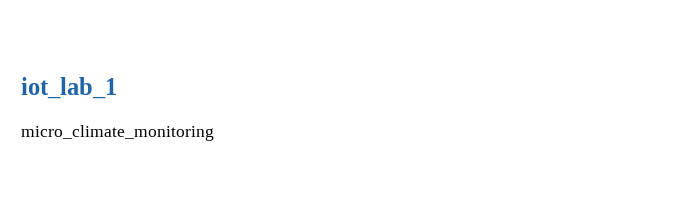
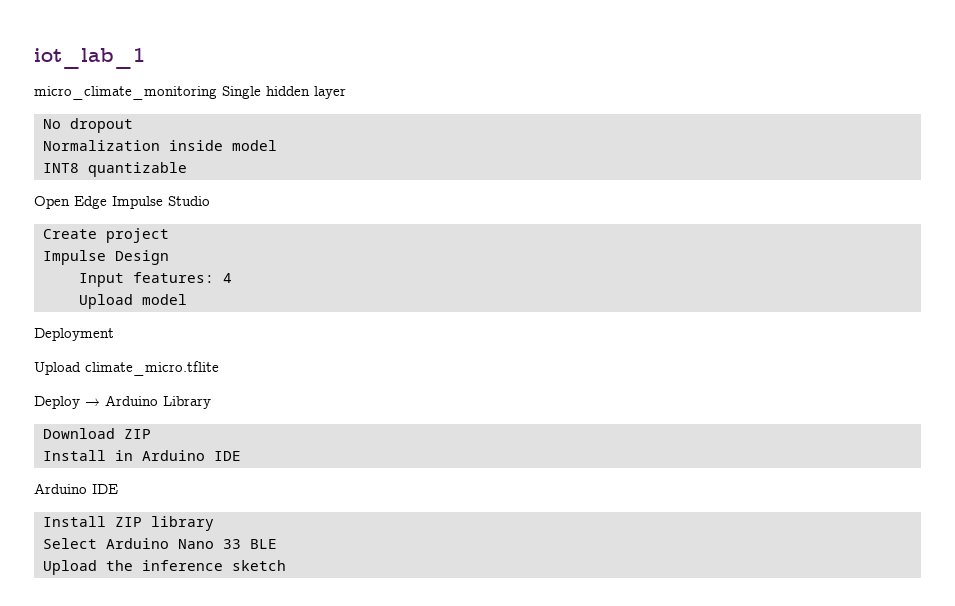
(214, 133) none -> [222,86,346,99] [43,118,133,133] [43,140,277,151] [43,162,187,177] [34,196,210,209] [43,228,169,243] [43,250,169,265] [79,272,232,287] [79,294,187,309] [34,328,114,341] [34,361,219,376] [34,395,211,409] [43,428,151,439] [43,450,241,461] [34,483,118,494] [43,516,214,531] [43,538,277,549] [43,560,286,575] Single hidden layer // No dropout // Normalization inside model // INT8 quantizable // Open Edge Impulse Studio // Create project // Impulse Design // Input features: 4 // Upload model // Deployment // Upload climate_micro.tflite // Deploy → Arduino Library // Download ZIP // Install in Arduino IDE // Arduino IDE // Install ZIP library // Select Arduino Nano 33 BLE // Upload the inference sketch

